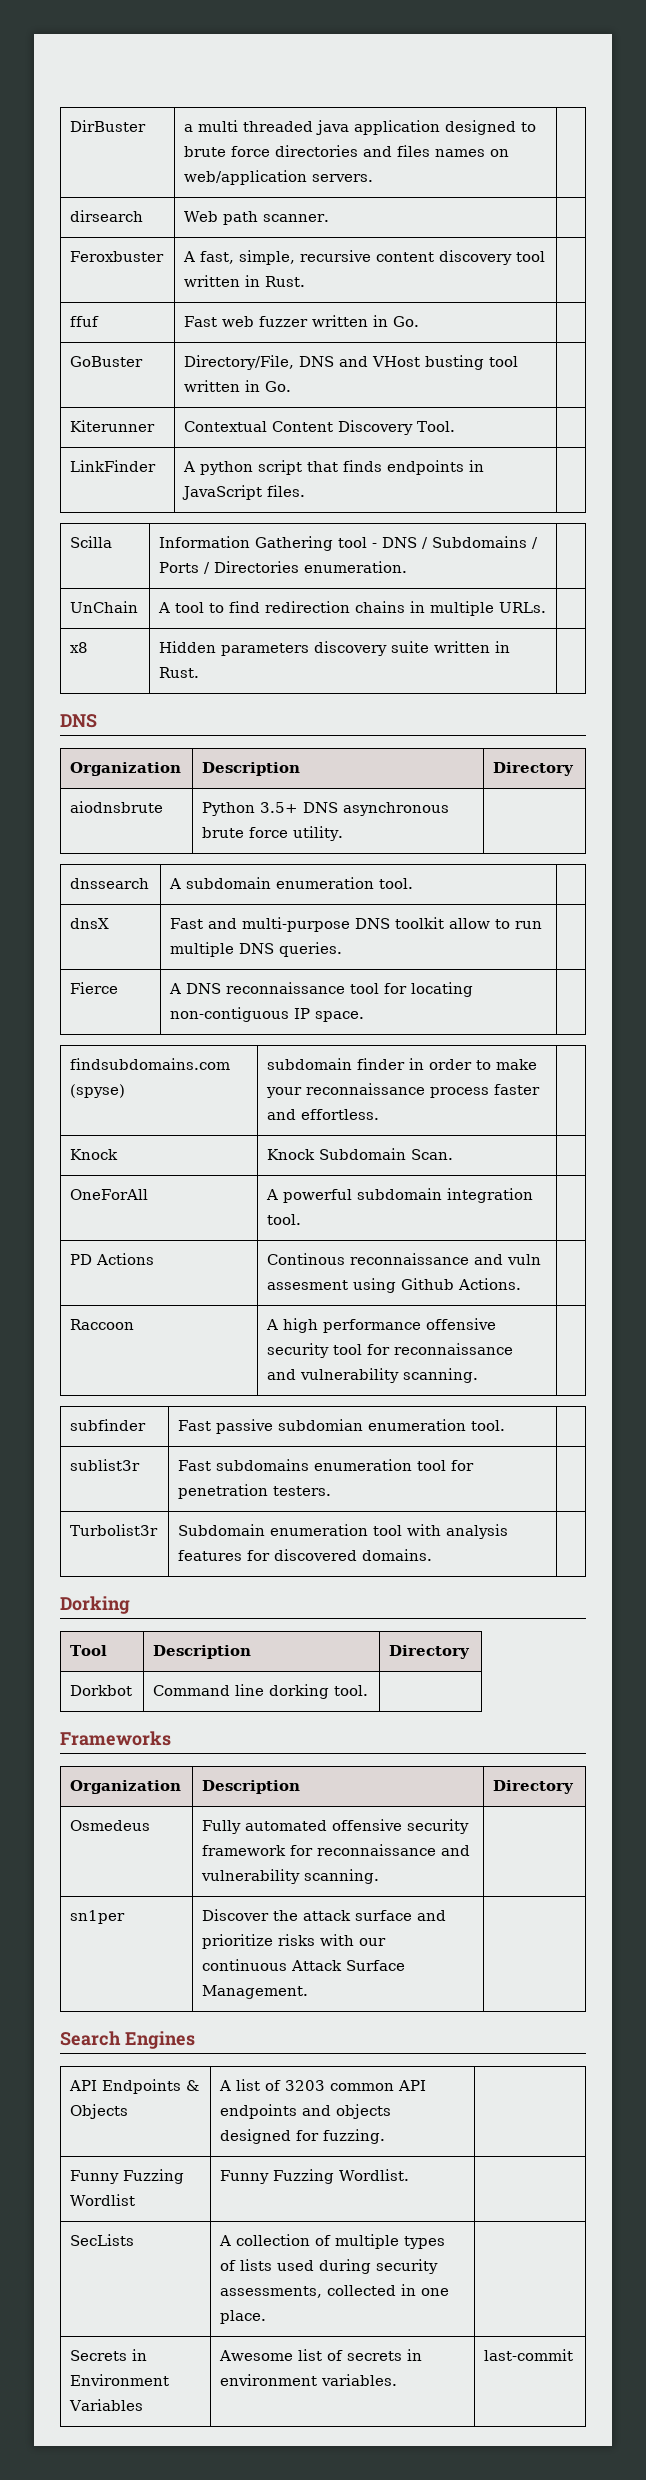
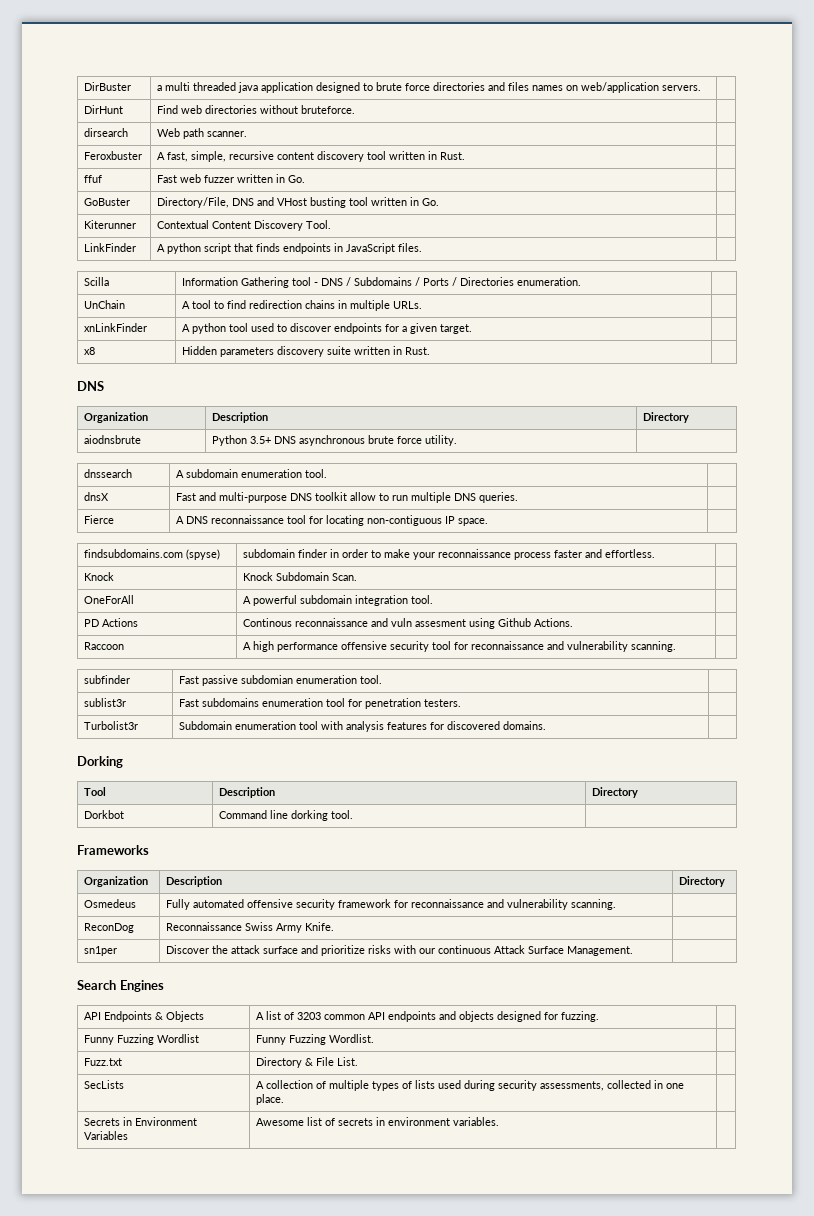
(374, 178) none -> [84,105,124,114] [157,105,356,114] // DirHunt | Find web directories without bruteforce. |
(547, 607) none -> [84,323,148,332] [182,323,473,334] // xnLinkFinder | A python tool used to discover endpoints for a given target. |
(380, 1876) none -> [84,923,135,933] [166,922,335,933] // ReconDog | Reconnaissance Swiss Army Knife. |
(410, 2175) none -> [84,1058,123,1066] [256,1057,359,1068] // Fuzz.txt | Directory & File List. |
[484,2349,574,2361] last-commit -> (500, 1121) none

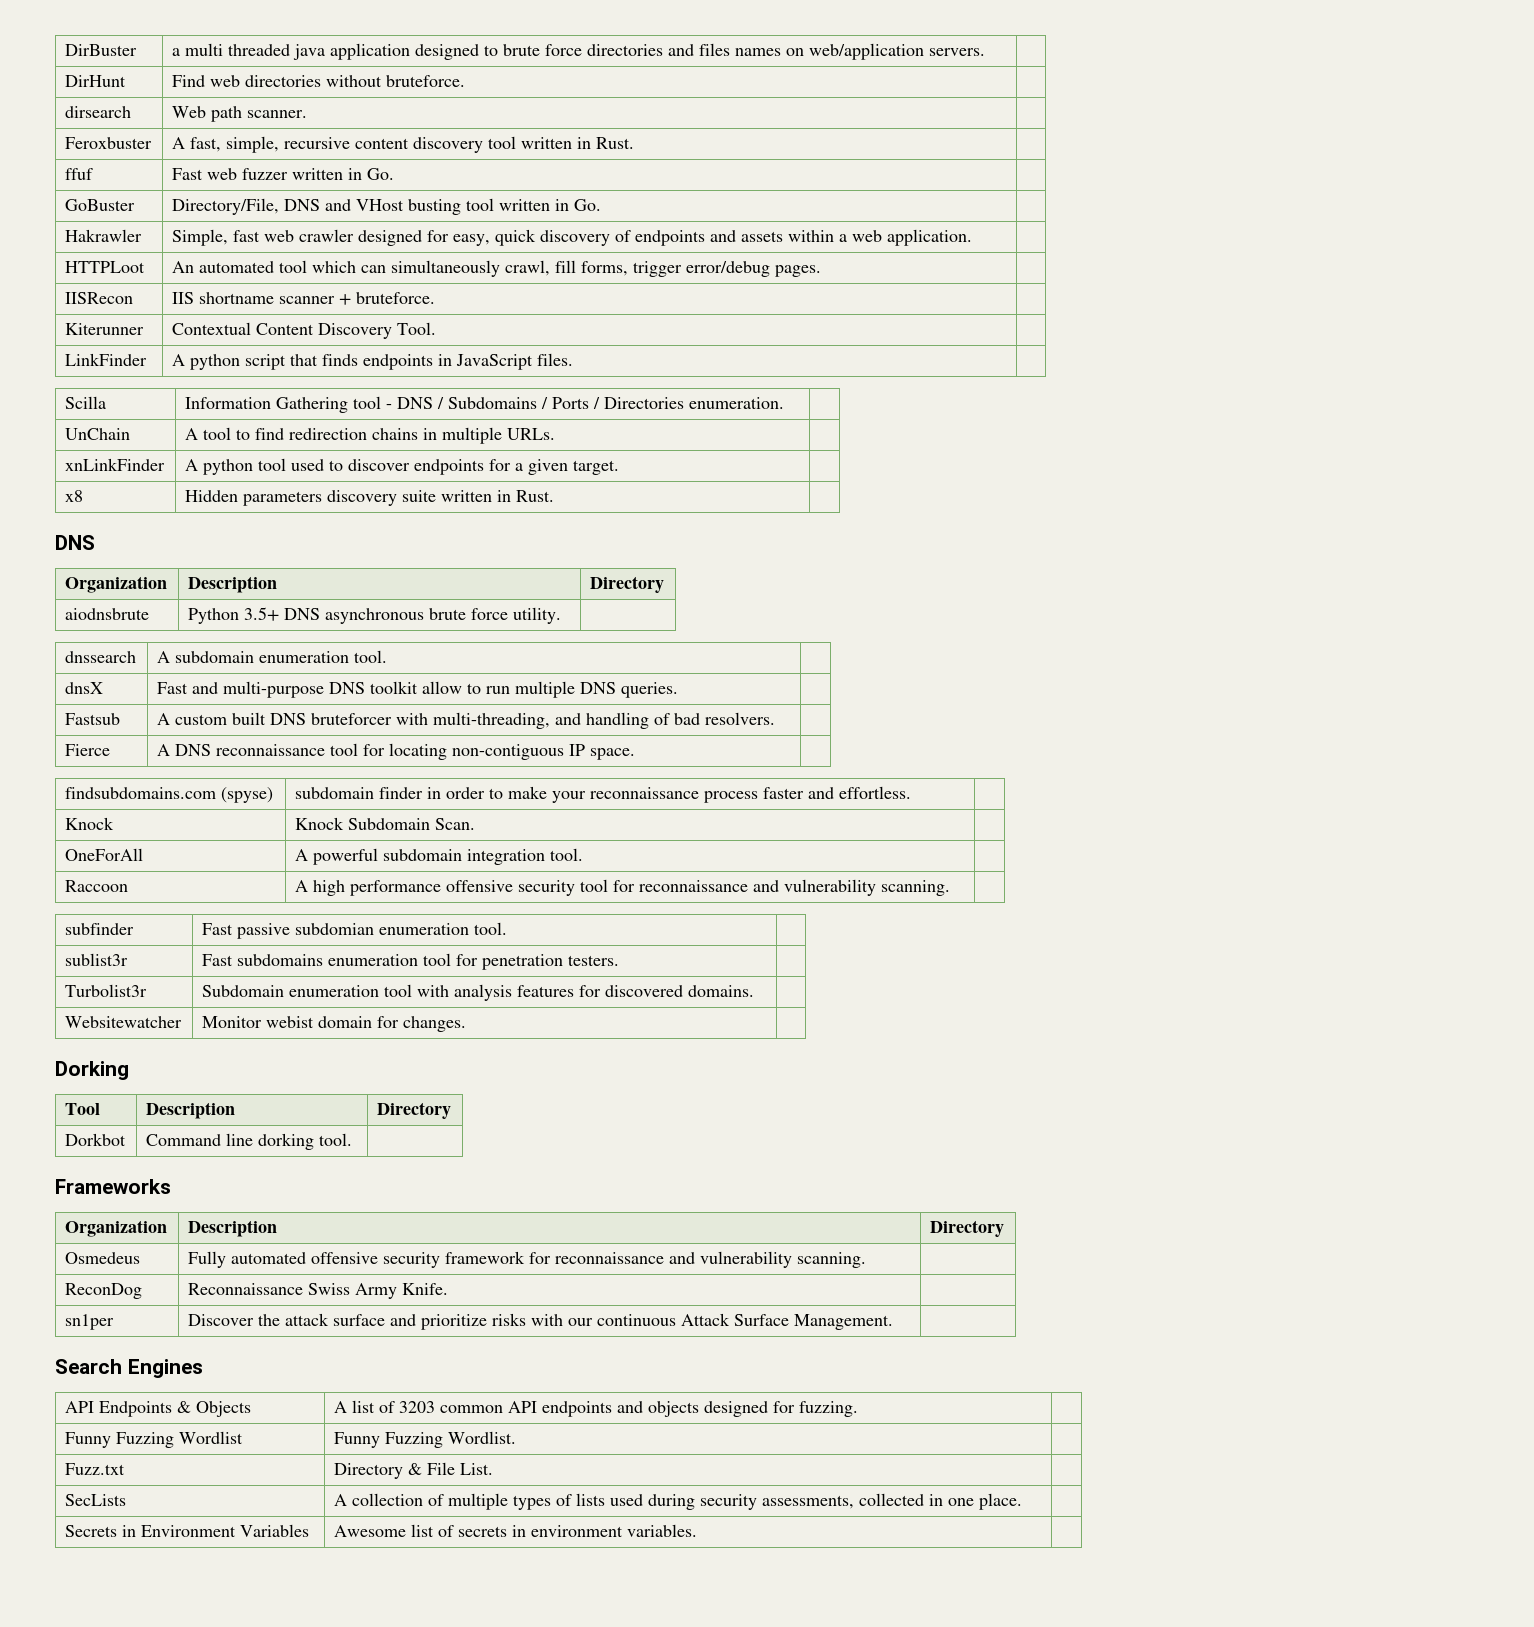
(440, 202) none -> [65,229,143,242] [172,229,973,246] [65,261,146,273] [172,260,822,277] [65,292,134,304] [172,292,436,305] // Hakrawler | Simple, fast web crawler designed for easy, quick discovery of endpoints and assets within a web application. | // HTTPLoot | An automated tool which can simultaneously crawl, fill forms, trigger error/debug pages. | // IISRecon | IIS shortname scanner + bruteforce. |
(519, 497) none -> [65,713,121,725] [157,712,776,729] // Fastsub | A custom built DNS bruteforcer with multi-threading, and handling of bad resolvers. |
[84,618,139,627] [243,618,574,629] // PD Actions | Continous reconnaissance and vuln assesment using Github Actions. | -> (584, 854) none
(547, 725) none -> [65,1016,183,1028] [202,1016,467,1032] // Websitewatcher | Monitor webist domain for changes. |

